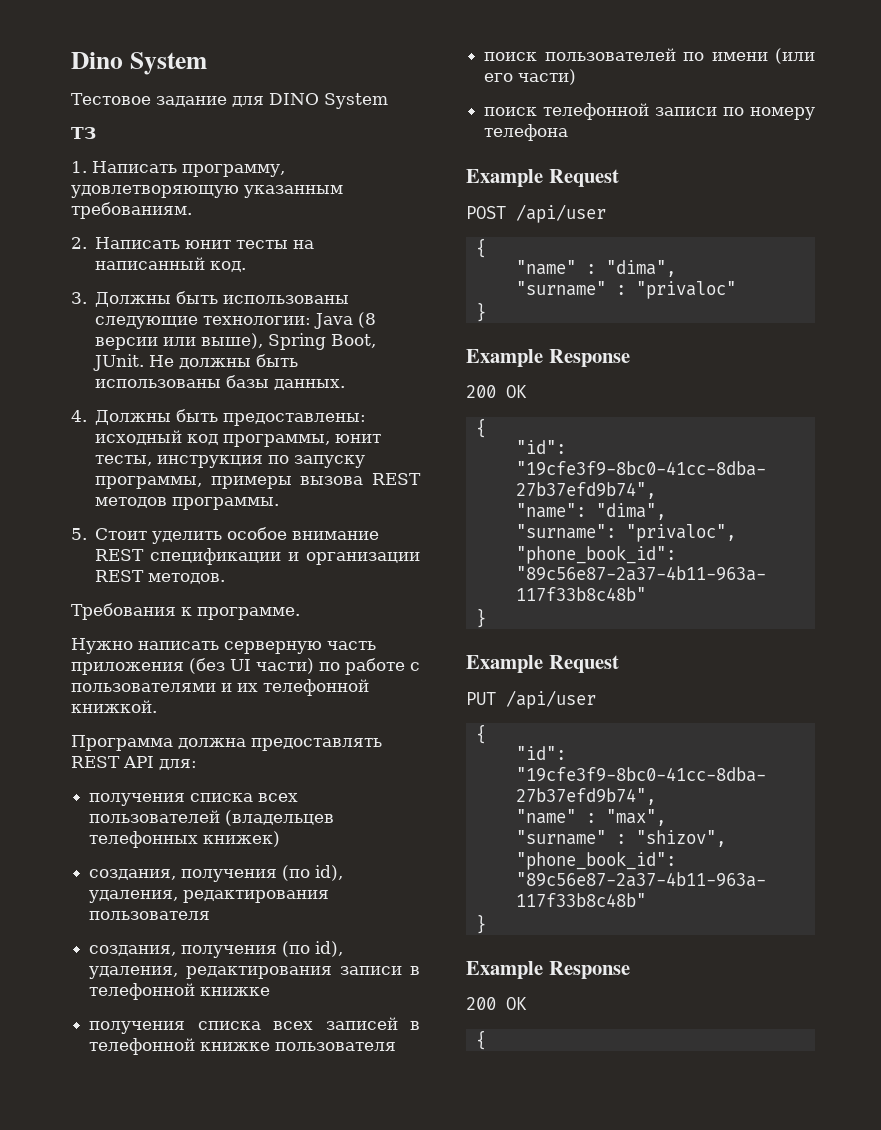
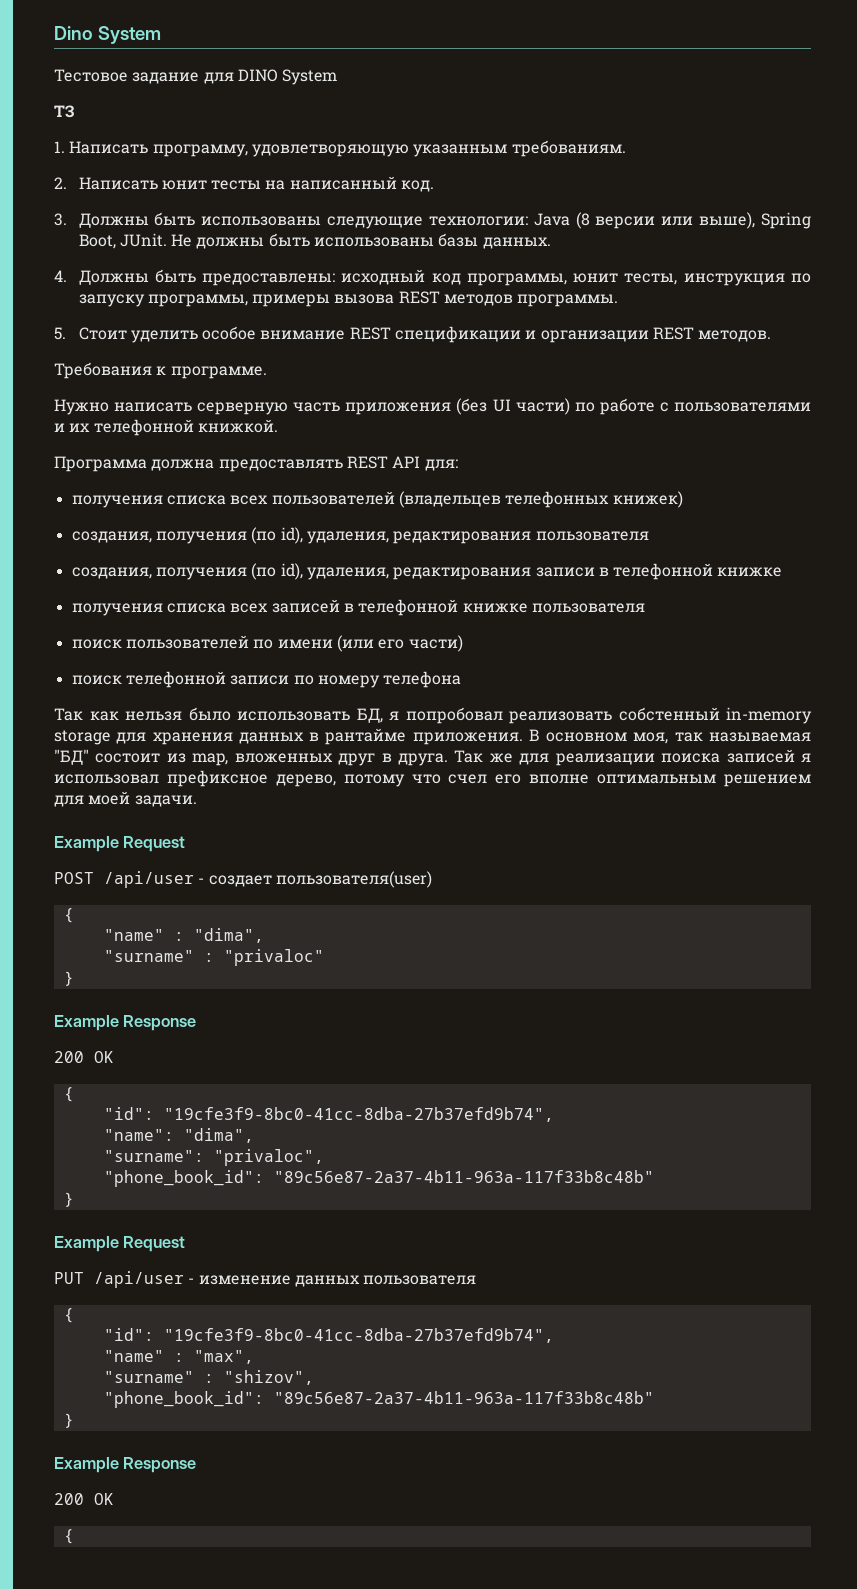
(569, 132) none -> [54,707,812,724] [54,728,811,745] [54,749,812,766] [54,770,812,787] [54,791,197,807] // Так как нельзя было использовать БД, я попробовал реализовать собстенный in-memory storage для хранения данных в рантайме приложения. В основном моя, так называемая "БД" состоит из map, вложенных друг в друга. Так же для реализации поиска записей я использовал префиксное дерево, потому что счел его вполне оптимальным решением для моей задачи.
(606, 213) none -> [198,871,432,888] - создает пользователя(user)
(596, 699) none -> [188,1275,477,1287] - изменение данных пользователя

